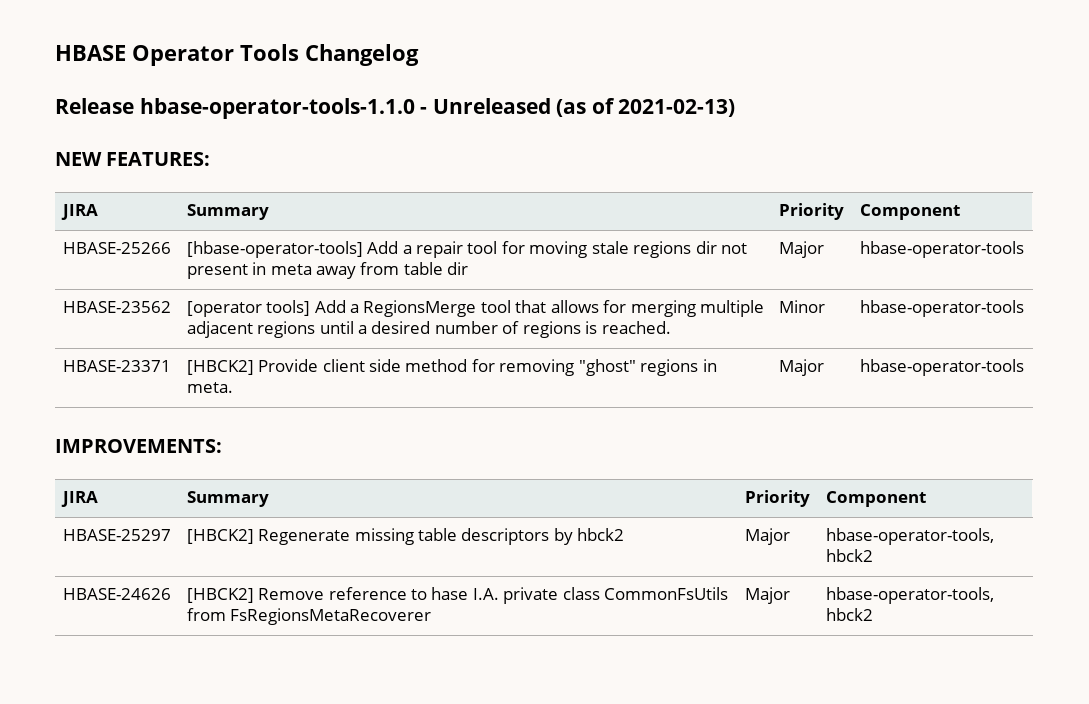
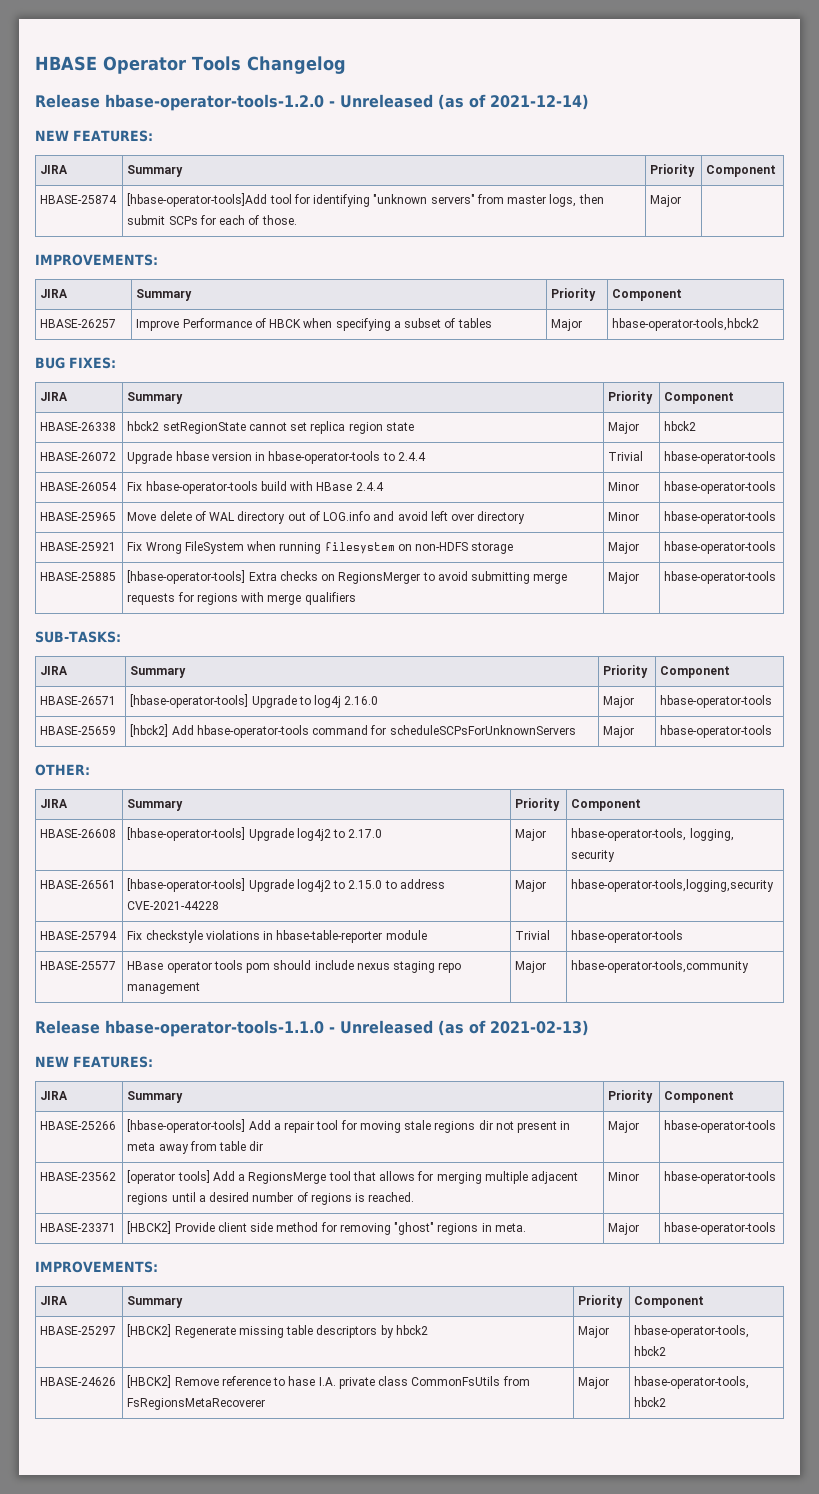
(419, 55) none -> [35,94,589,111] [35,130,153,142] [40,165,69,174] [127,165,184,177] [650,164,696,177] [706,165,777,177] [40,195,118,204] [127,193,604,207] [127,215,297,225] [650,195,682,207] [35,254,158,266] [40,289,69,298] [136,289,193,301] [551,288,597,301] [612,289,683,301] [40,319,117,328] [136,318,492,331] [551,319,583,331] [612,318,760,331] [35,357,116,369] [40,392,69,401] [127,392,184,404] [608,391,654,404] [664,392,735,404] [40,422,117,431] [127,421,414,434] [608,422,640,434] [664,421,697,431] [40,452,117,461] [127,451,426,464] [608,451,644,461] [664,451,777,464] [40,482,118,491] [127,481,384,494] [608,482,640,491] [664,481,777,494] [40,512,117,521] [127,511,526,524] [608,512,640,521] [664,511,777,524] [40,542,117,551] [127,541,514,554] [608,542,640,554] [664,541,777,554] [40,572,117,581] [127,570,568,584] [127,592,356,605] [608,572,640,584] [664,571,777,584] [35,631,121,643] [40,666,69,675] [130,666,187,678] [603,665,649,678] [660,666,731,678] [40,696,117,705] [130,694,379,708] [603,696,635,708] [660,695,773,708] [40,726,117,735] [130,724,576,738] [603,726,635,738] [660,725,773,738] [35,764,90,776] [40,799,69,808] [127,799,184,811] [515,798,561,811] [571,799,642,811] [40,829,117,838] [127,827,383,841] [515,829,547,841] [571,828,734,841] [571,850,616,862] [40,880,117,889] [127,878,445,892] [127,901,220,910] [515,880,547,892] [571,879,775,892] [40,931,118,940] [127,930,427,943] [515,930,551,940] [571,930,684,943] [40,961,117,970] [127,960,462,973] [127,982,201,994] [515,961,547,973] [571,960,750,973] // Release hbase-operator-tools-1.2.0 - Unreleased (as of 2021-12-14) // NEW FEATURES: // JIRA | Summary | Priority | Component // HBASE-25874 | [hbase-operator-tools]Add tool for identifying "unknown servers" from master logs, then submit SCPs for each of those. | Major | // IMPROVEMENTS: // JIRA | Summary | Priority | Component // HBASE-26257 | Improve Performance of HBCK when specifying a subset of tables | Major | hbase-operator-tools,hbck2 // BUG FIXES: // JIRA | Summary | Priority | Component // HBASE-26338 | hbck2 setRegionState cannot set replica region state | Major | hbck2 // HBASE-26072 | Upgrade hbase version in hbase-operator-tools to 2.4.4 | Trivial | hbase-operator-tools // HBASE-26054 | Fix hbase-operator-tools build with HBase 2.4.4 | Minor | hbase-operator-tools // HBASE-25965 | Move delete of WAL directory out of LOG.info and avoid left over directory | Minor | hbase-operator-tools // HBASE-25921 | Fix Wrong FileSystem when running filesystem on non-HDFS storage | Major | hbase-operator-tools // HBASE-25885 | [hbase-operator-tools] Extra checks on RegionsMerger to avoid submitting merge requests for regions with merge qualifiers | Major | hbase-operator-tools // SUB-TASKS: // JIRA | Summary | Priority | Component // HBASE-26571 | [hbase-operator-tools] Upgrade to log4j 2.16.0 | Major | hbase-operator-tools // HBASE-25659 | [hbck2] Add hbase-operator-tools command for scheduleSCPsForUnknownServers | Major | hbase-operator-tools // OTHER: // JIRA | Summary | Priority | Component // HBASE-26608 | [hbase-operator-tools] Upgrade log4j2 to 2.17.0 | Major | hbase-operator-tools, logging, security // HBASE-26561 | [hbase-operator-tools] Upgrade log4j2 to 2.15.0 to address CVE-2021-44228 | Major | hbase-operator-tools,logging,security // HBASE-25794 | Fix checkstyle violations in hbase-table-reporter module | Trivial | hbase-operator-tools // HBASE-25577 | HBase operator tools pom should include nexus staging repo management | Major | hbase-operator-tools,community

